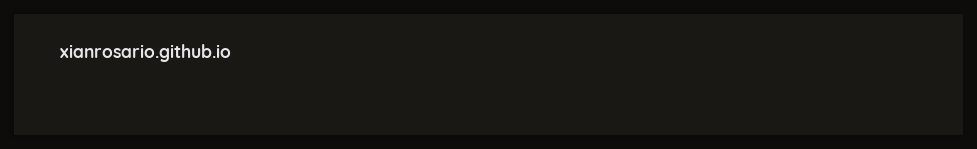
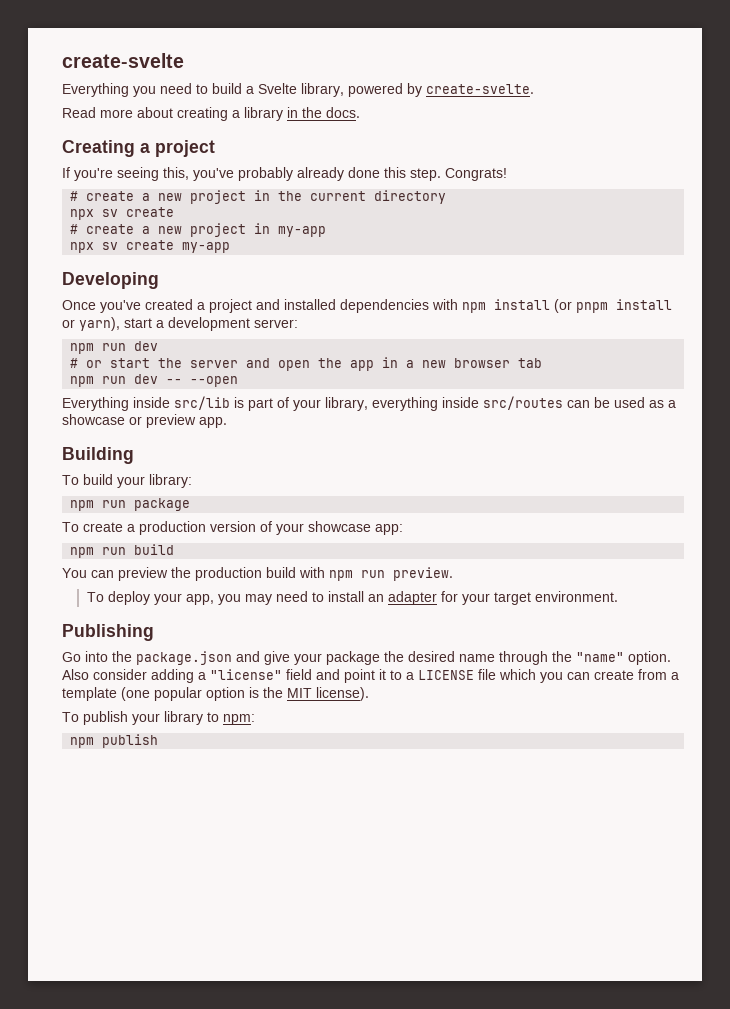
[60,44,231,62] xianrosario.github.io -> [62,53,184,68] [62,83,534,97] [62,107,360,121] [62,140,215,157] [62,167,507,181] [70,190,447,204] [70,207,175,220] [70,223,327,237] [70,240,231,253] [62,272,159,289] [62,299,672,313] [62,317,298,331] [70,341,159,354] [70,357,543,371] [70,374,239,387] [62,396,676,411] [62,414,227,428] [62,447,134,464] [62,474,192,488] [70,498,191,511] [62,521,403,535] [70,544,175,558] [62,567,453,581] [86,591,618,605] [62,624,154,641] [62,651,671,665] [62,669,679,683] [62,687,369,701] [62,711,255,725] [70,734,159,748] create-svelte // Everything you need to build a Svelte library, powered by create-svelte. // Read more about creating a library in the docs. // Creating a project // If you're seeing this, you've probably already done this step. Congrats! // # create a new project in the current directory // npx sv create // # create a new project in my-app // npx sv create my-app // Developing // Once you've created a project and installed dependencies with npm install (or pnpm install or yarn), start a development server: // npm run dev // # or start the server and open the app in a new browser tab // npm run dev -- --open // Everything inside src/lib is part of your library, everything inside src/routes can be used as a showcase or preview app. // Building // To build your library: // npm run package // To create a production version of your showcase app: // npm run build // You can preview the production build with npm run preview. // To deploy your app, you may need to install an adapter for your target environment. // Publishing // Go into the package.json and give your package the desired name through the "name" option. Also consider adding a "license" field and point it to a LICENSE file which you can create from a template (one popular option is the MIT license). // To publish your library to npm: // npm publish

